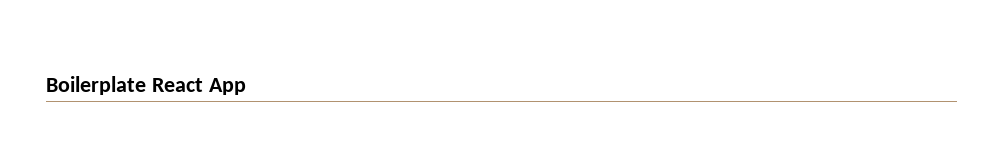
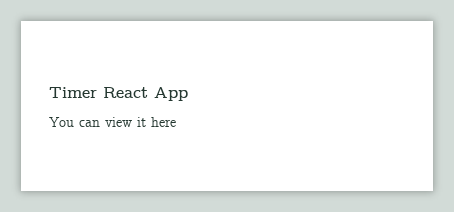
[46,76,146,95] Boilerplate -> [49,87,97,98] Timer
(246, 86) none -> [49,117,176,127] // You can view it here

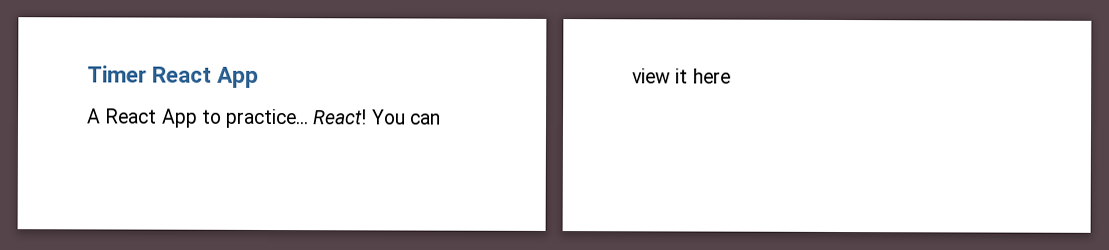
(188, 94) none -> [87,108,368,129] A React App to practice... React!

